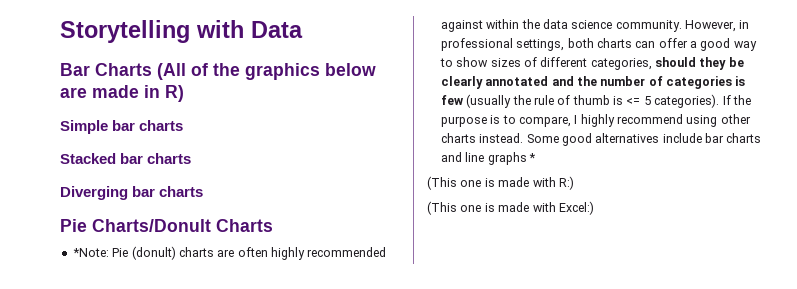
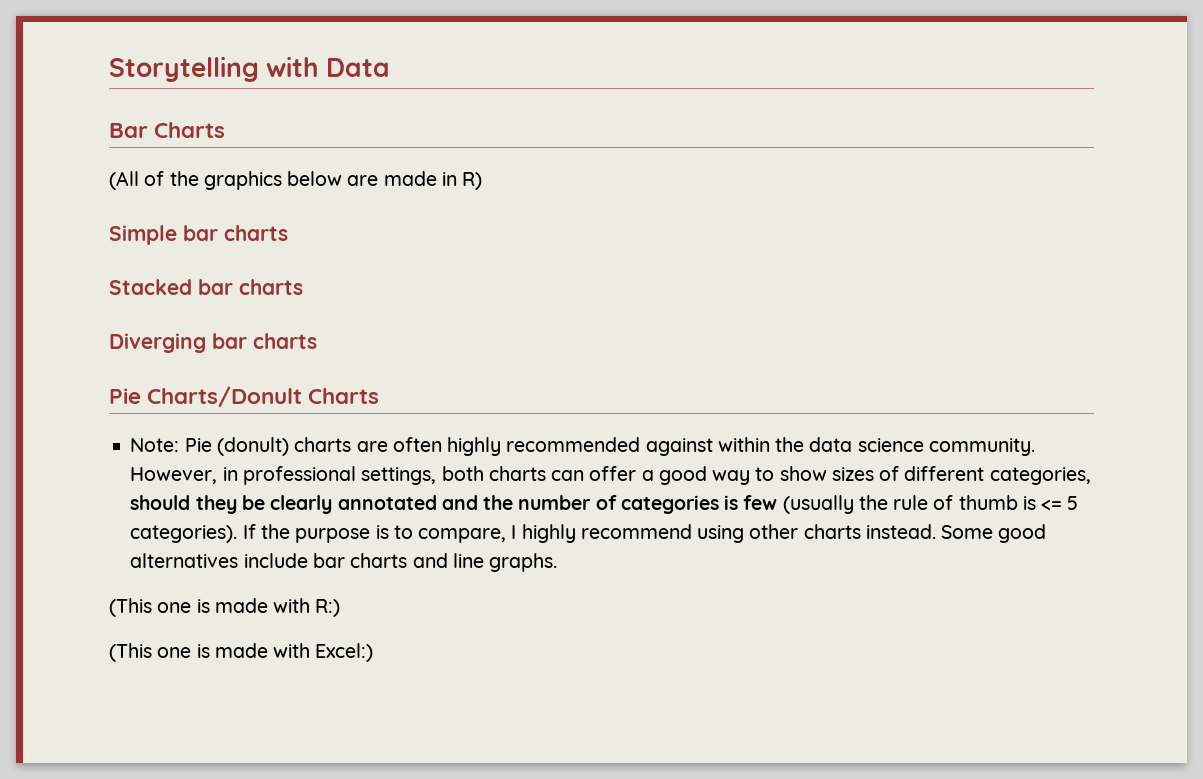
(152, 69) none -> (226, 130) //
[72,248,109,257] *Note: -> [130,438,180,452] Note:
[487,152,536,165] graphs * -> [489,553,558,572] graphs.

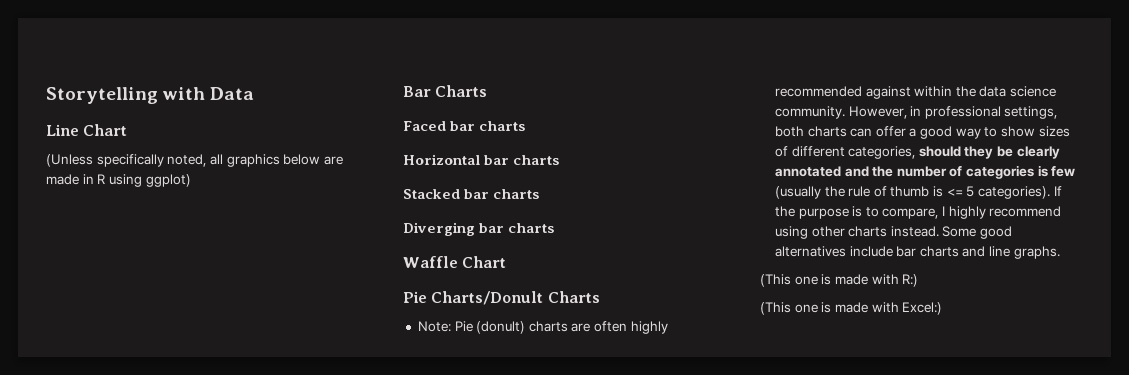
[109,122,226,138] [109,171,199,190] Bar Charts // (All of the -> [46,124,128,136] [46,154,223,167] Line Chart // (Unless specifically noted, all
[462,172,483,190] [109,225,177,245] R) // Simple -> [97,174,191,187] [403,85,488,97] [403,121,526,131] [403,154,480,165] R using ggplot) // Bar Charts // Faced bar charts // Horizontal
(317, 341) none -> [403,256,507,268] // Waffle Chart

